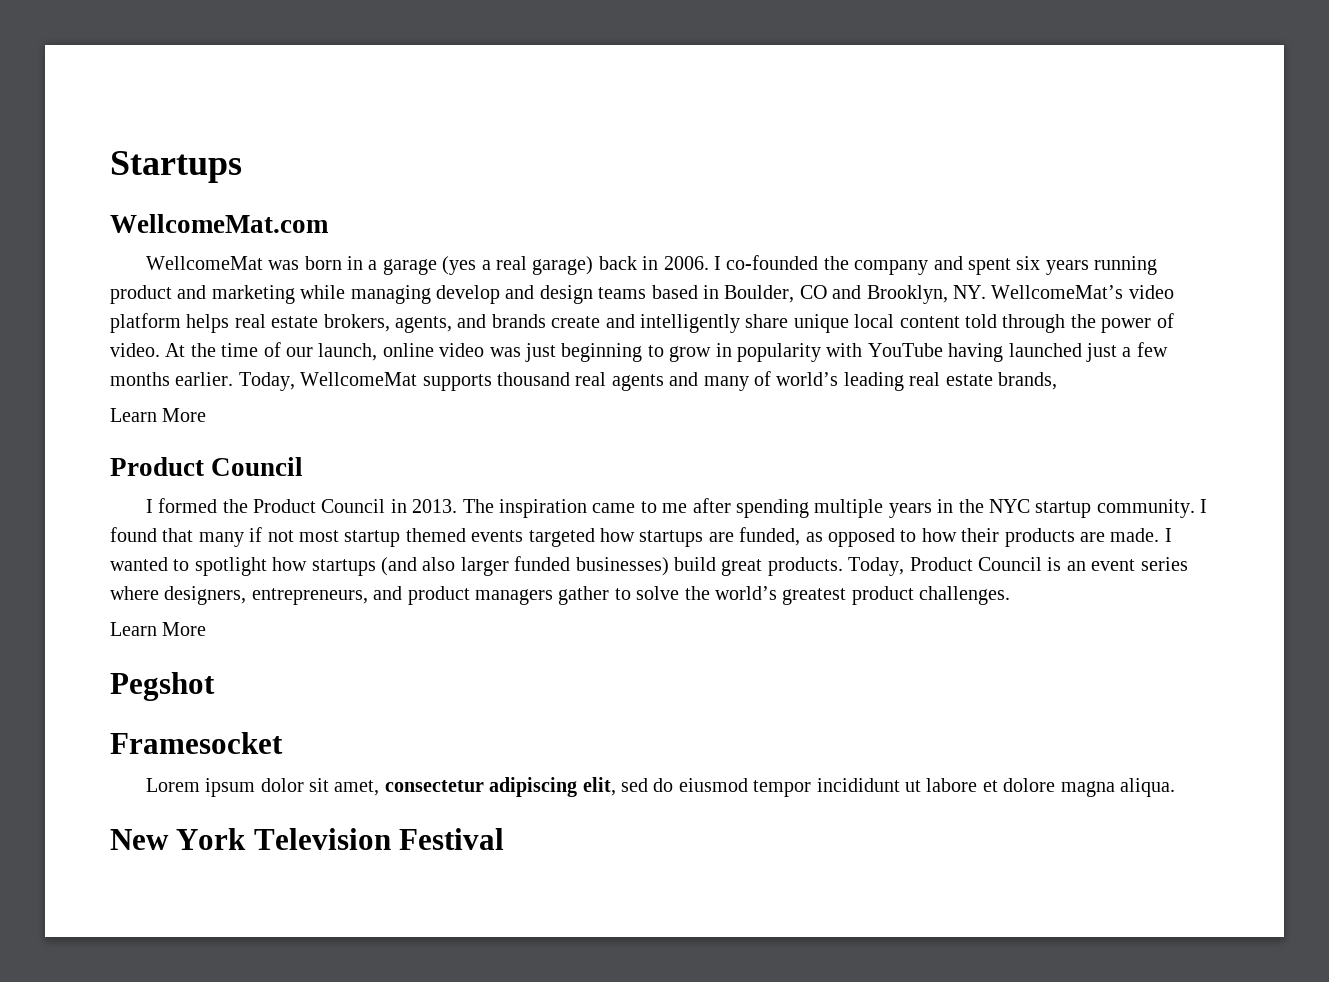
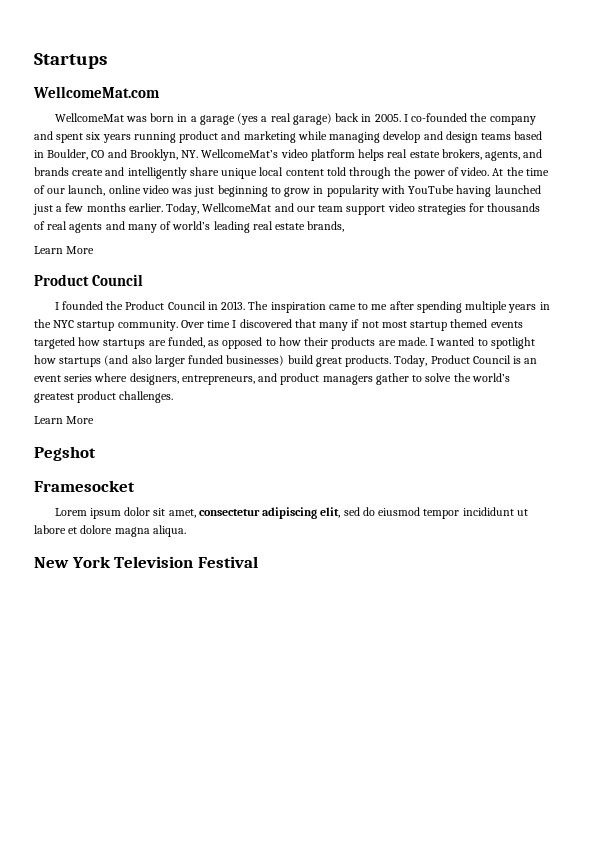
[663,256,709,270] 2006. -> [374,114,401,122] 2005.
[422,372,570,391] supports thousand -> [274,203,541,215] [34,221,45,230] and our team support video strategies for thousands of
[158,498,218,513] formed -> [61,301,103,310] founded
[1200,499,1208,513] [110,527,157,542] I found -> [180,319,292,328] Over time I discovered

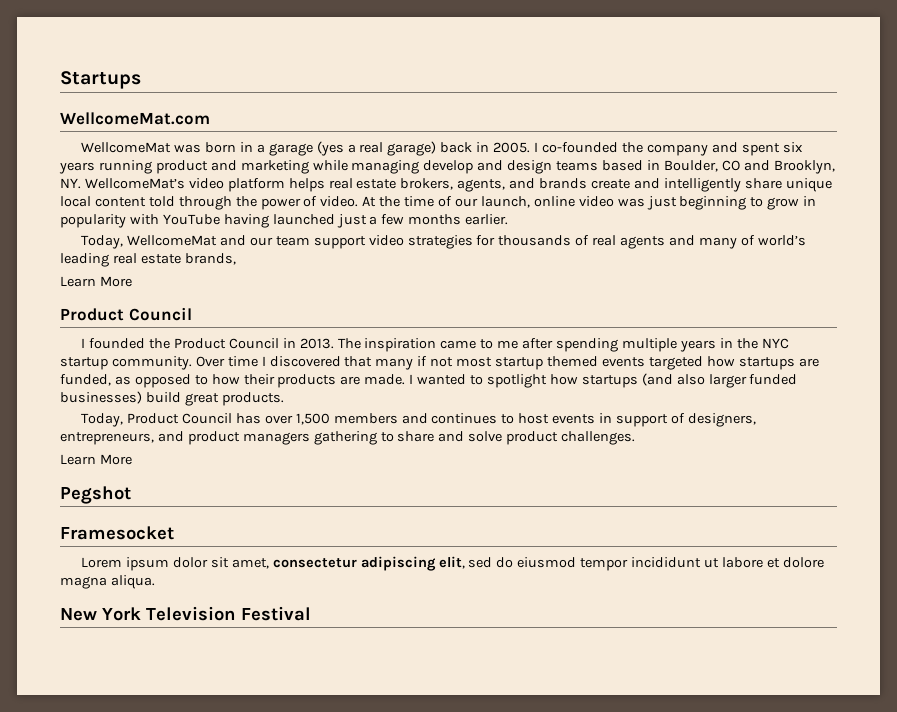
(163, 207) none -> (509, 219) //
(392, 361) none -> (284, 399) //
[513,356,538,364] [34,373,128,382] is an event series where -> [235,413,685,427] has over 1,500 members and continues to host events in support of
[375,373,510,385] [34,393,74,403] gather to solve the world’s greatest -> [313,431,503,445] gathering to share and solve

